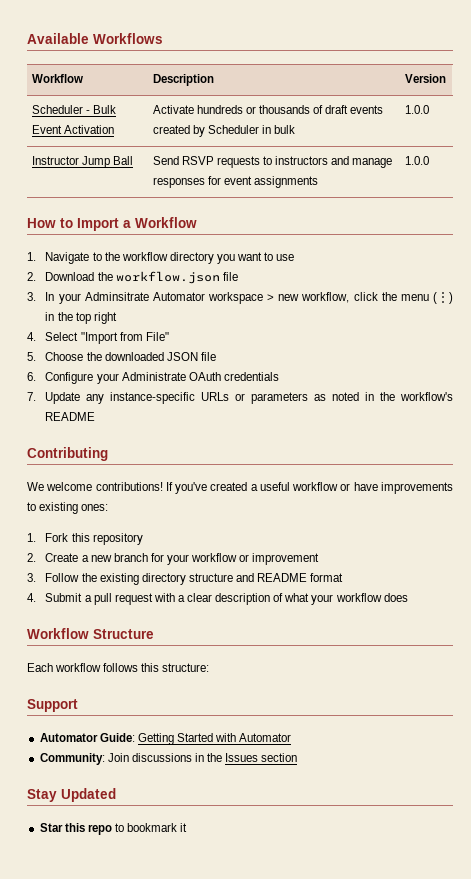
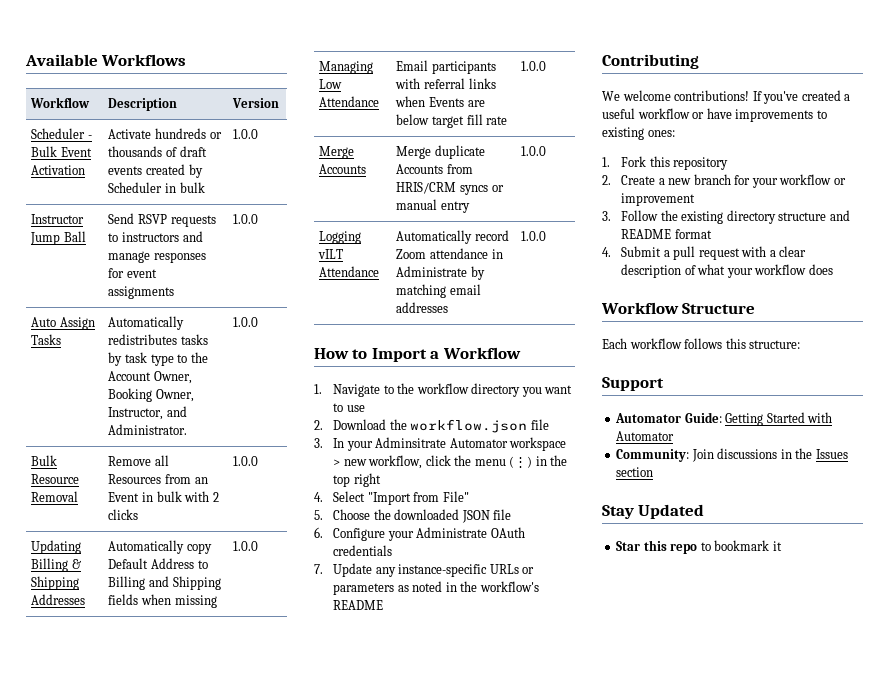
(429, 160) none -> [31,317,95,330] [31,334,62,345] [108,316,185,330] [108,334,208,345] [108,352,208,366] [108,371,192,384] [108,388,194,402] [108,406,187,420] [108,424,188,435] [233,317,259,327] [31,455,58,466] [31,474,80,484] [31,491,79,502] [108,455,169,466] [108,474,208,484] [108,491,219,502] [108,509,139,520] [233,456,259,466] [31,540,82,554] [31,558,81,572] [31,576,80,590] [31,594,86,605] [108,540,212,554] [108,558,208,569] [108,576,221,590] [108,594,217,608] [233,541,259,551] [319,61,374,74] [319,79,343,89] [319,96,380,107] [396,60,496,74] [395,78,496,89] [395,96,485,107] [396,114,508,128] [521,61,547,71] [319,146,355,159] [319,164,367,174] [396,145,485,159] [396,164,473,174] [396,182,504,195] [396,199,470,213] [521,146,547,156] [319,231,362,244] [318,249,344,259] [319,266,380,277] [396,230,509,244] [396,248,503,259] [396,266,485,280] [396,284,481,298] [396,302,449,313] [521,231,547,241] // Auto Assign Tasks | Automatically redistributes tasks by task type to the Account Owner, Booking Owner, Instructor, and Administrator. | 1.0.0 // Bulk Resource Removal | Remove all Resources from an Event in bulk with 2 clicks | 1.0.0 // Updating Billing & Shipping Addresses | Automatically copy Default Address to Billing and Shipping fields when missing | 1.0.0 // Managing Low Attendance | Email participants with referral links when Events are below target fill rate | 1.0.0 // Merge Accounts | Merge duplicate Accounts from HRIS/CRM syncs or manual entry | 1.0.0 // Logging vILT Attendance | Automatically record Zoom attendance in Administrate by matching email addresses | 1.0.0

